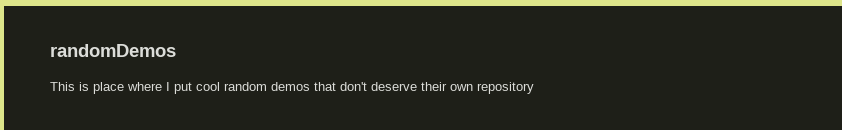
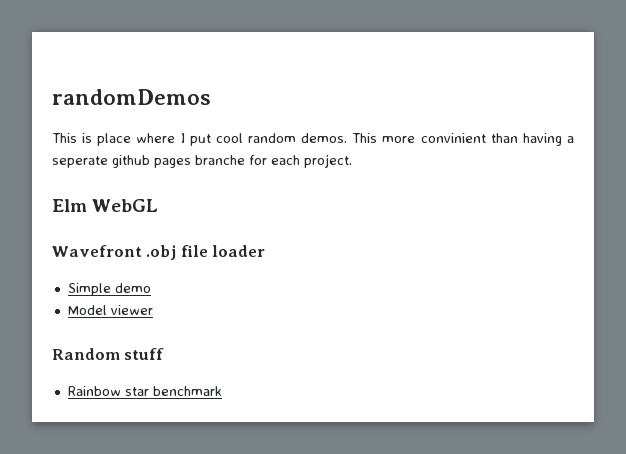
[271,82,534,94] demos that don't deserve their own repository -> [301,133,575,146] [52,154,352,168] [52,199,159,212] [52,245,266,260] [67,283,151,296] [67,305,153,315] [52,348,165,360] [67,386,222,396] demos. This more convinient than having a seperate github pages branche for each project. // Elm WebGL // Wavefront .obj file loader // Simple demo // Model viewer // Random stuff // Rainbow star benchmark

